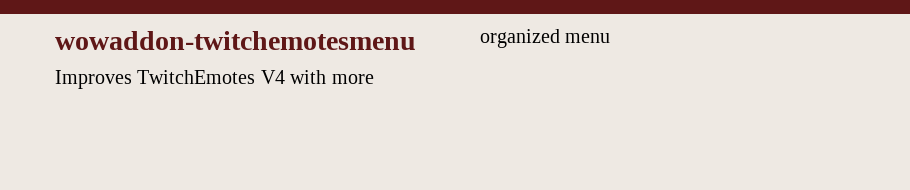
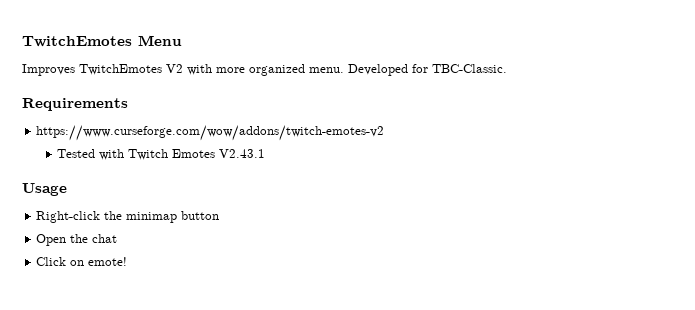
[55,31,416,50] wowaddon-twitchemotesmenu -> [22,35,182,47] TwitchEmotes Menu
[260,70,285,84] V4 -> [166,64,183,73] V2
[565,33,611,43] menu -> [309,64,507,76] [22,98,128,111] [36,125,385,141] [57,149,266,160] [22,183,67,196] [36,211,220,223] [36,234,118,246] [36,257,128,266] menu. Developed for TBC-Classic. // Requirements // https://www.curseforge.com/wow/addons/twitch-emotes-v2 // Tested with Twitch Emotes V2.43.1 // Usage // Right-click the minimap button // Open the chat // Click on emote!

